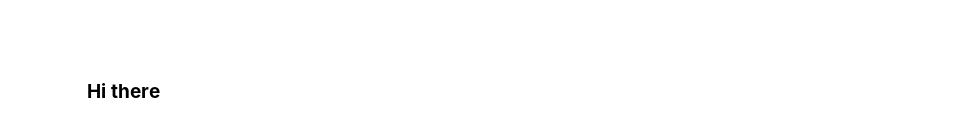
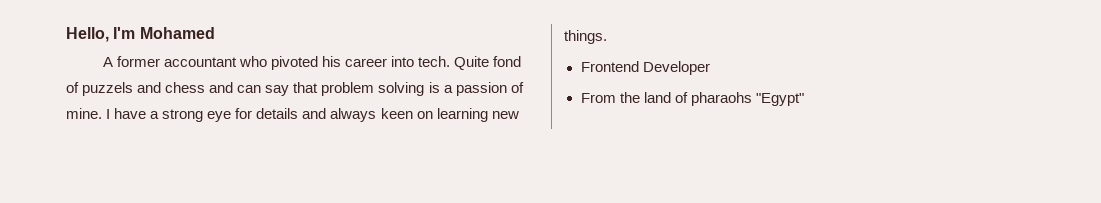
[87,83,161,98] Hi there -> [66,27,215,42] [102,56,522,70] [66,82,524,96] [66,108,519,122] [564,30,607,44] [580,61,710,75] [580,92,804,106] Hello, I'm Mohamed // A former accountant who pivoted his career into tech. Quite fond of puzzels and chess and can say that problem solving is a passion of mine. I have a strong eye for details and always keen on learning new things. // Frontend Developer // From the land of pharaohs "Egypt"

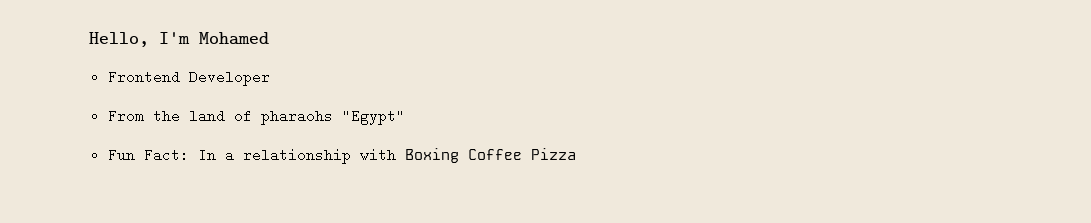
[102,56,522,70] [66,82,524,96] [66,108,519,122] [564,30,607,44] // A former accountant who pivoted his career into tech. Quite fond of puzzels and chess and can say that problem solving is a passion of mine. I have a strong eye for details and always keen on learning new things. -> (269, 38) none
(804, 99) none -> [107,148,576,164] // Fun Fact: In a relationship with Boxing Coffee Pizza

